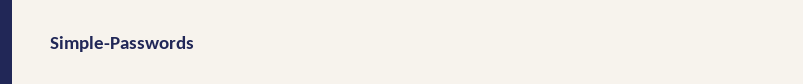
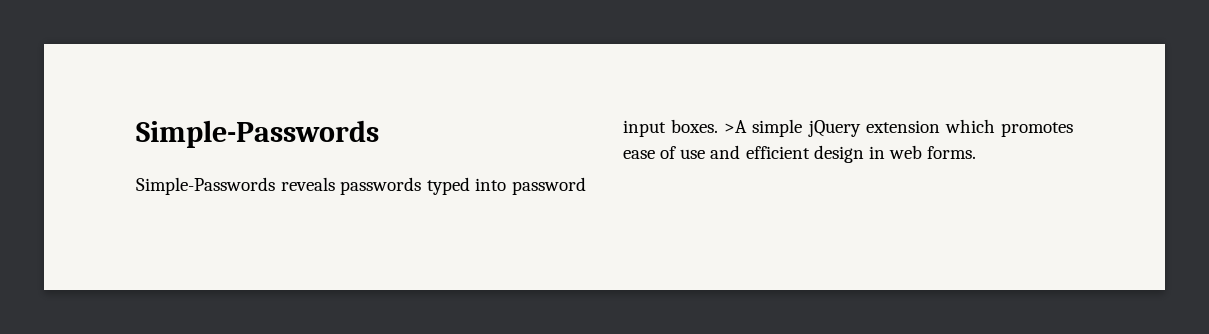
[50,36,194,52] Simple-Passwords -> [136,120,379,148] [136,177,586,195] [623,119,1073,137] [623,145,977,163] Simple-Passwords // Simple-Passwords reveals passwords typed into password input boxes. >A simple jQuery extension which promotes ease of use and efficient design in web forms.

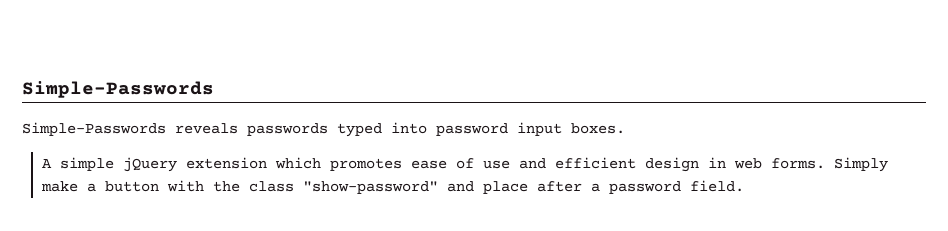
[724,120,748,133] >A -> [41,159,52,168] // A
(977, 152) none -> [833,157,888,172] [40,180,744,194] Simply make a button with the class "show-password" and place after a password field.

